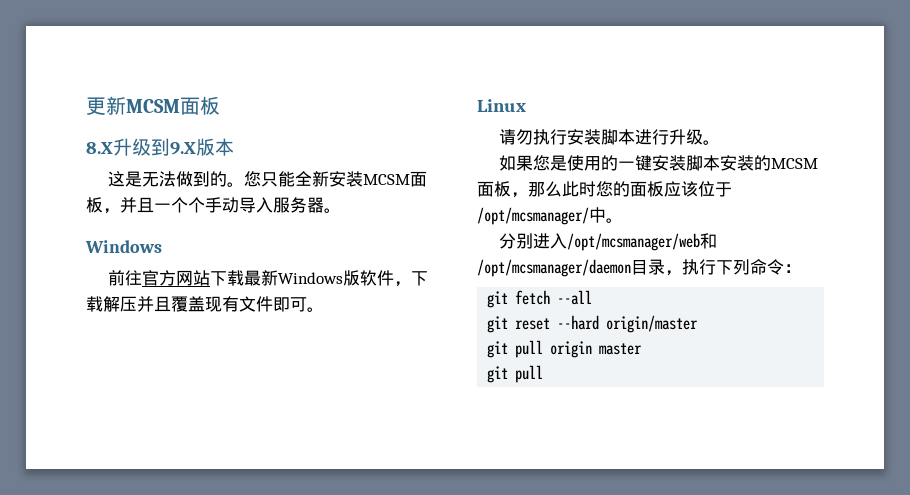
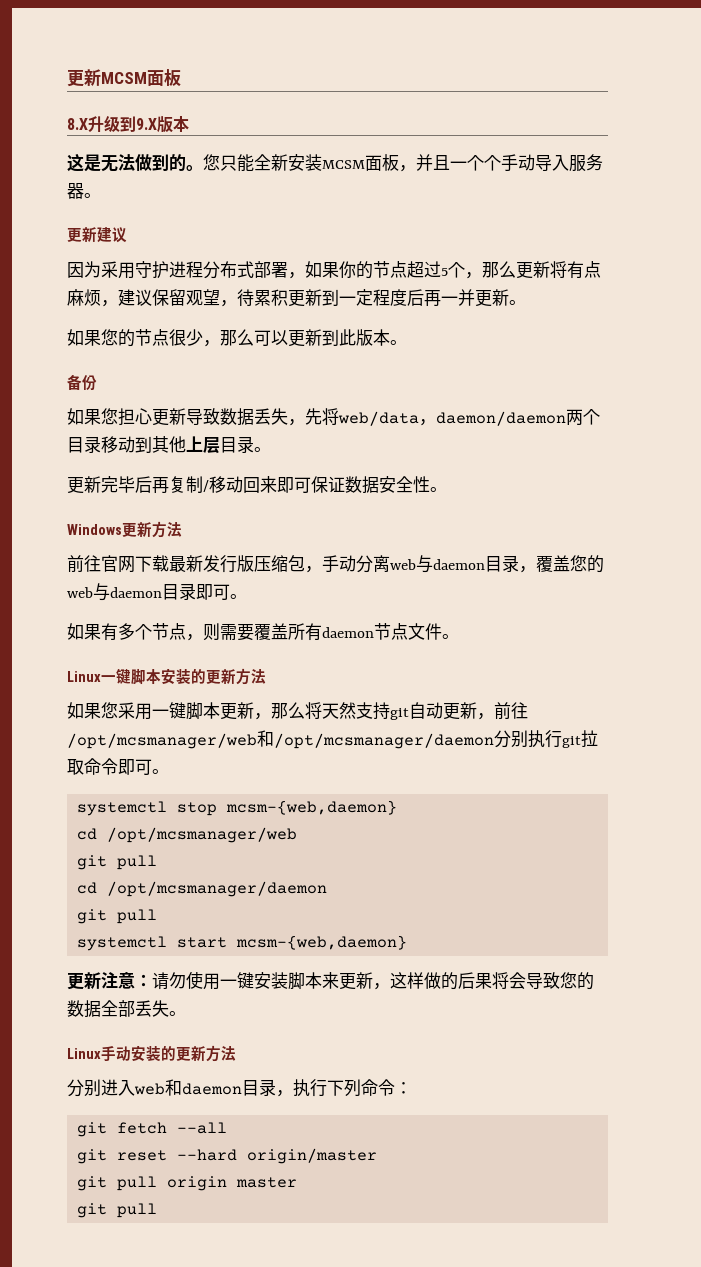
[85,240,162,253] [108,270,429,287] [86,296,324,312] [477,99,526,112] [499,129,721,145] [499,155,819,171] [477,181,732,198] [477,207,623,225] Windows // 前往官方网站下载最新Windows版软件，下载解压并且覆盖现有文件即可。 // Linux // 请勿执行安装脚本进行升级。 // 如果您是使用的一键安装脚本安装的MCSM面板，那么此时您的面板应该位于/opt/mcsmanager/中。 -> [67,227,127,243] [67,261,601,279] [67,289,526,307] [67,329,407,347] [67,374,97,391] [67,408,600,426] [67,436,271,454] [67,476,447,494] [67,521,182,538] [67,555,604,573] [67,583,247,601] [67,623,459,641] [67,668,266,685] [67,702,528,720] [67,730,598,749] [67,758,169,775] [77,800,398,816] [77,827,298,843] [77,855,158,870] [77,881,328,897] [77,909,158,924] [77,935,408,951] [67,971,594,990] [67,1000,186,1018] [67,1045,236,1062] 更新建议 // 因为采用守护进程分布式部署，如果你的节点超过5个，那么更新将有点麻烦，建议保留观望，待累积更新到一定程度后再一并更新。 // 如果您的节点很少，那么可以更新到此版本。 // 备份 // 如果您担心更新导致数据丢失，先将web/data，daemon/daemon两个目录移动到其他上层目录。 // 更新完毕后再复制/移动回来即可保证数据安全性。 // Windows更新方法 // 前往官网下载最新发行版压缩包，手动分离web与daemon目录，覆盖您的web与daemon目录即可。 // 如果有多个节点，则需要覆盖所有daemon节点文件。 // Linux一键脚本安装的更新方法 // 如果您采用一键脚本更新，那么将天然支持git自动更新，前往/opt/mcsmanager/web和/opt/mcsmanager/daemon分别执行git拉取命令即可。 // systemctl stop mcsm-{web,daemon} // cd /opt/mcsmanager/web // git pull // cd /opt/mcsmanager/daemon // git pull // systemctl start mcsm-{web,daemon} // 更新注意：请勿使用一键安装脚本来更新，这样做的后果将会导致您的数据全部丢失。 // Linux手动安装的更新方法
[567,233,718,251] [477,259,631,277] /opt/mcsmanager/web和/opt/mcsmanager/daemon -> [134,1079,242,1096] web和daemon

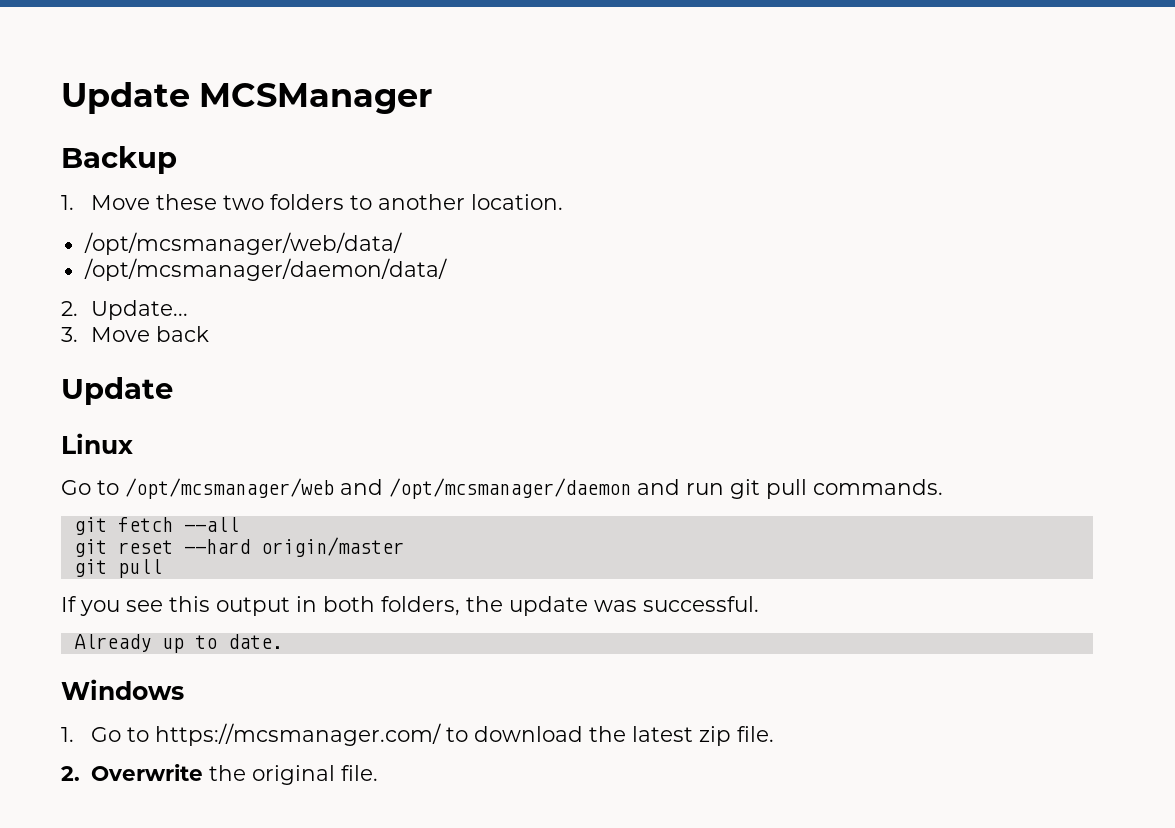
[67,69,181,87] [67,115,189,133] [67,153,603,172] [67,183,101,199] [67,227,127,243] [67,261,601,279] [67,289,526,307] [67,329,407,347] [67,374,97,391] [67,408,600,426] [67,436,271,454] [67,476,447,494] [67,521,182,538] [67,555,604,573] [67,583,247,601] [67,623,459,641] [67,668,266,685] [67,702,528,720] [67,730,598,749] [67,758,169,775] [77,800,398,816] [77,827,298,843] [77,855,158,870] [77,881,328,897] [77,909,158,924] [77,935,408,951] [67,971,594,990] [67,1000,186,1018] [67,1045,236,1062] [67,1079,412,1097] 更新MCSM面板 // 8.X升级到9.X版本 // 这是无法做到的。您只能全新安装MCSM面板，并且一个个手动导入服务器。 // 更新建议 // 因为采用守护进程分布式部署，如果你的节点超过5个，那么更新将有点麻烦，建议保留观望，待累积更新到一定程度后再一并更新。 // 如果您的节点很少，那么可以更新到此版本。 // 备份 // 如果您担心更新导致数据丢失，先将web/data，daemon/daemon两个目录移动到其他上层目录。 // 更新完毕后再复制/移动回来即可保证数据安全性。 // Windows更新方法 // 前往官网下载最新发行版压缩包，手动分离web与daemon目录，覆盖您的web与daemon目录即可。 // 如果有多个节点，则需要覆盖所有daemon节点文件。 // Linux一键脚本安装的更新方法 // 如果您采用一键脚本更新，那么将天然支持git自动更新，前往/opt/mcsmanager/web和/opt/mcsmanager/daemon分别执行git拉取命令即可。 // systemctl stop mcsm-{web,daemon} // cd /opt/mcsmanager/web // git pull // cd /opt/mcsmanager/daemon // git pull // systemctl start mcsm-{web,daemon} // 更新注意：请勿使用一键安装脚本来更新，这样做的后果将会导致您的数据全部丢失。 // Linux手动安装的更新方法 // 分别进入web和daemon目录，执行下列命令： -> [61,82,433,114] [61,146,177,174] [61,194,563,210] [83,232,402,255] [83,258,447,281] [61,300,188,320] [61,326,209,342] [61,377,173,405] [61,433,133,454] [61,478,943,499] Update MCSManager // Backup // 1. Move these two folders to another location. // /opt/mcsmanager/web/data/ // /opt/mcsmanager/daemon/data/ // 2. Update... // 3. Move back // Update // Linux // Go to /opt/mcsmanager/web and /opt/mcsmanager/daemon and run git pull commands.
[167,1176,298,1191] [77,1203,158,1218] origin master // git pull -> [61,596,759,616] [73,634,283,653] [61,679,184,700] [61,723,774,746] [61,764,378,785] // If you see this output in both folders, the update was successful. // Already up to date. // Windows // 1. Go to https://mcsmanager.com/ to download the latest zip file. // 2. Overwrite the original file.

